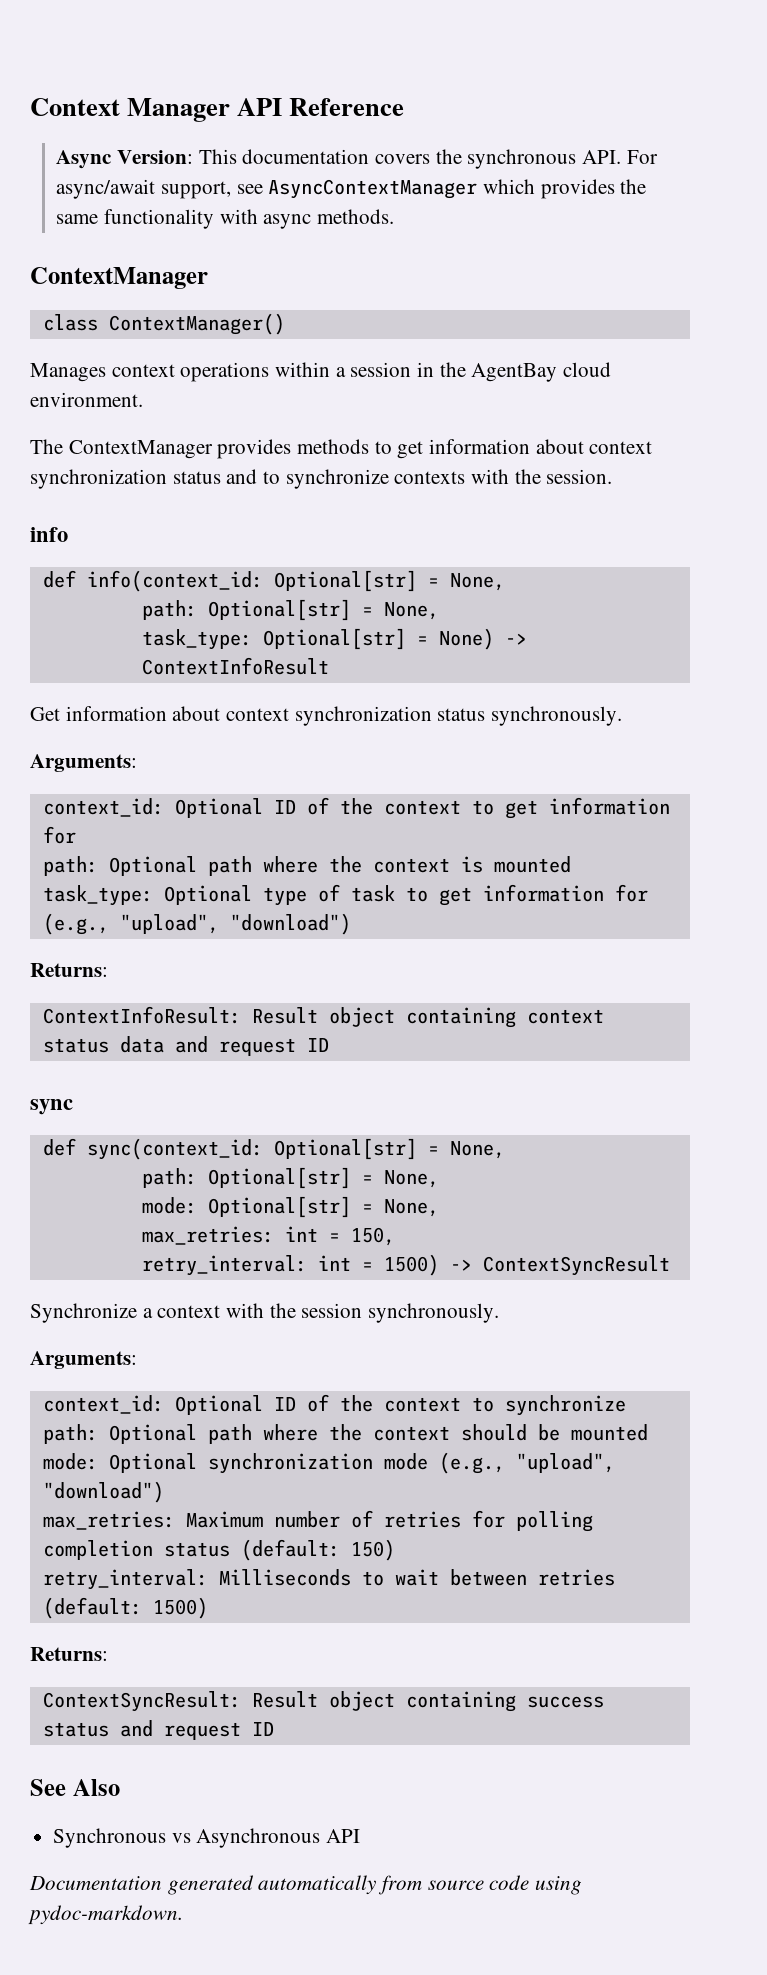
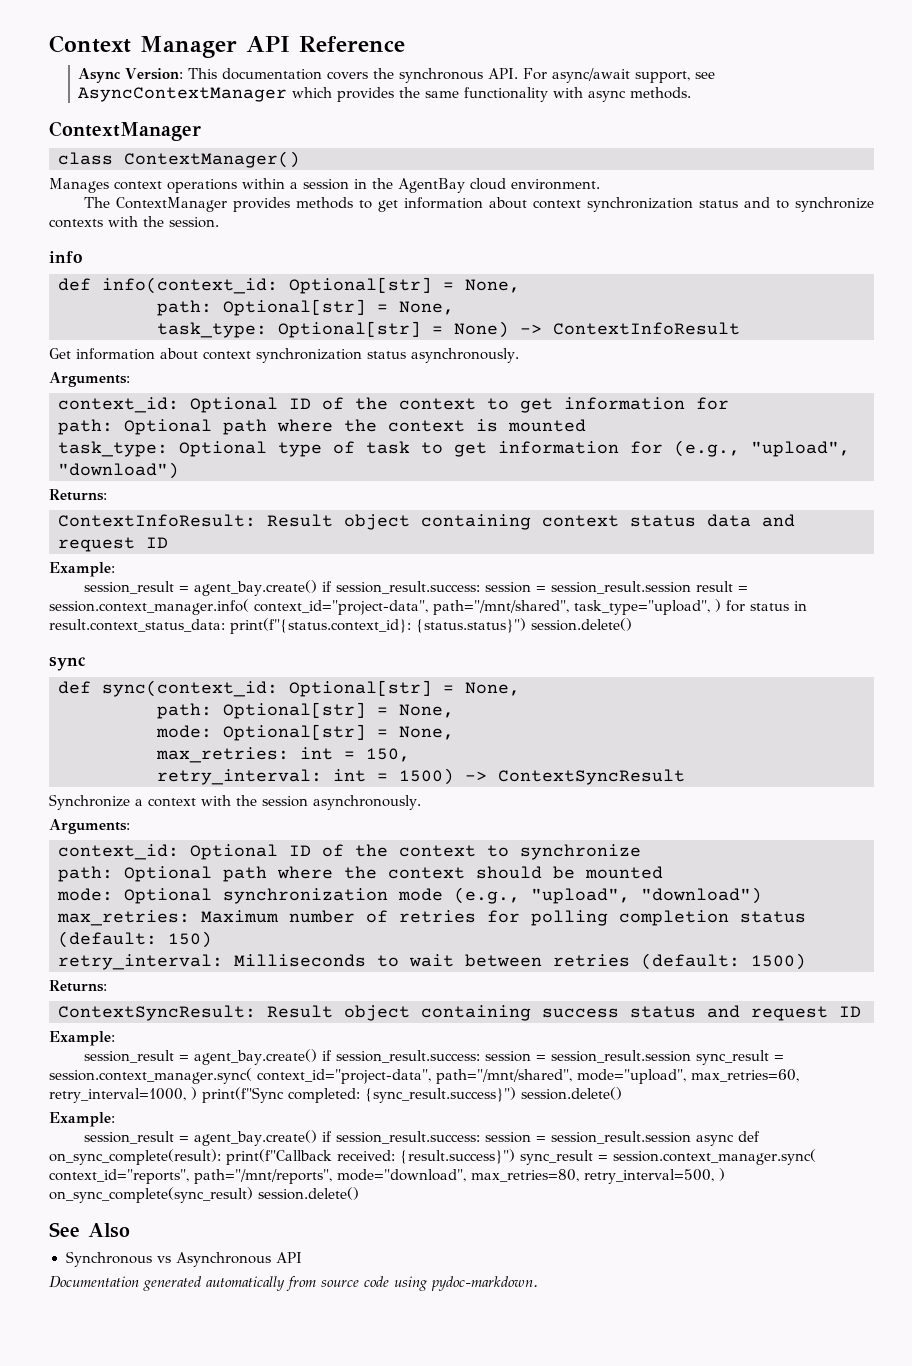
[491,706,623,726] synchronously. -> [411,348,519,363] asynchronously.
(329, 1045) none -> [49,562,115,577] [84,580,749,596] [49,599,807,615] [49,618,632,634] // Example: // session_result = agent_bay.create() if session_result.success: session = session_result.session result = session.context_manager.info( context_id="project-data", path="/mnt/shared", task_type="upload", ) for status in result.context_status_data: print(f"{status.context_id}: {status.status}") session.delete()
[368,1303,500,1323] synchronously. -> [313,795,421,810] asynchronously.
(274, 1729) none -> [49,1031,115,1046] [84,1049,785,1065] [49,1068,799,1084] [49,1087,622,1103] [49,1112,115,1127] [84,1130,761,1146] [49,1149,816,1165] [49,1168,725,1184] [49,1187,359,1203] // Example: // session_result = agent_bay.create() if session_result.success: session = session_result.session sync_result = session.context_manager.sync( context_id="project-data", path="/mnt/shared", mode="upload", max_retries=60, retry_interval=1000, ) print(f"Sync completed: {sync_result.success}") session.delete() // Example: // session_result = agent_bay.create() if session_result.success: session = session_result.session async def on_sync_complete(result): print(f"Callback received: {result.success}") sync_result = session.context_manager.sync( context_id="reports", path="/mnt/reports", mode="download", max_retries=80, retry_interval=500, ) on_sync_complete(sync_result) session.delete()

